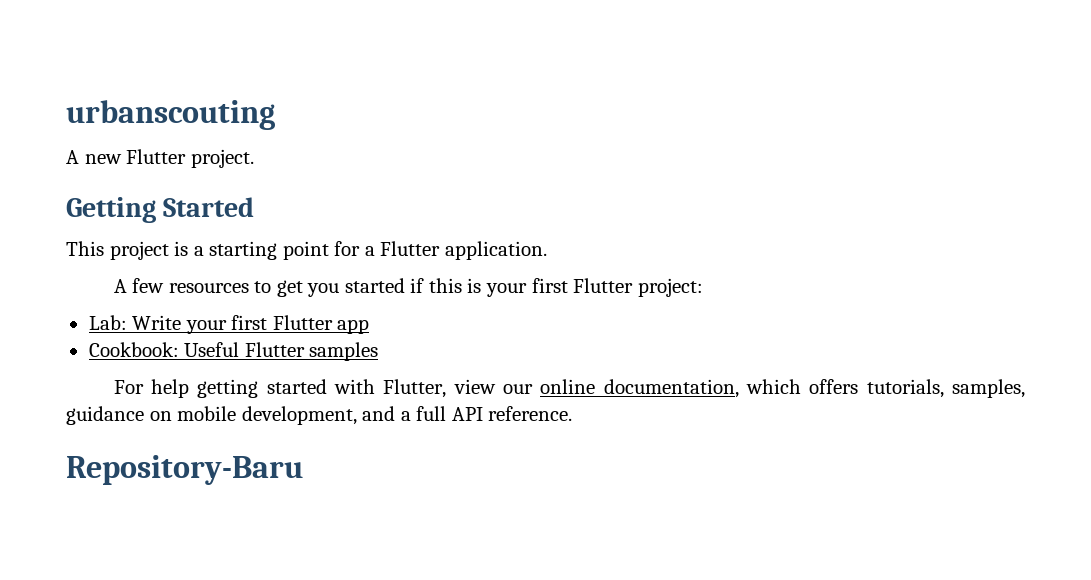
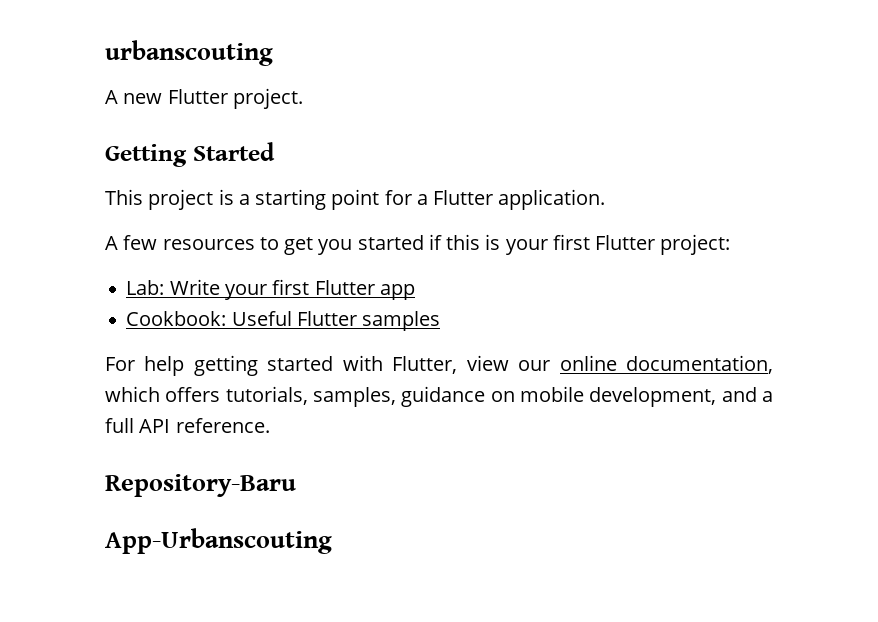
(303, 470) none -> [105,528,332,554] // App-Urbanscouting

